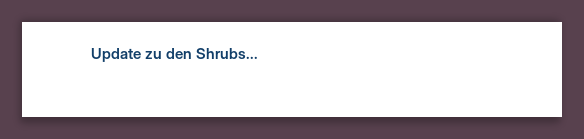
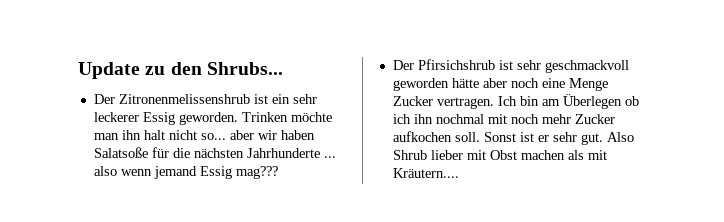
(259, 53) none -> [93,94,317,104] [93,112,332,125] [93,130,315,140] [93,147,336,158] [93,166,278,179] [392,59,629,73] [392,78,608,91] [392,94,639,109] [392,114,615,124] [392,131,634,145] [392,150,607,160] [392,168,459,178] // Der Zitronenmelissenshrub ist ein sehr leckerer Essig geworden. Trinken möchte man ihn halt nicht so... aber wir haben Salatsoße für die nächsten Jahrhunderte ... also wenn jemand Essig mag??? // Der Pfirsichshrub ist sehr geschmackvoll geworden hätte aber noch eine Menge Zucker vertragen. Ich bin am Überlegen ob ich ihn nochmal mit noch mehr Zucker aufkochen soll. Sonst ist er sehr gut. Also Shrub lieber mit Obst machen als mit Kräutern....

